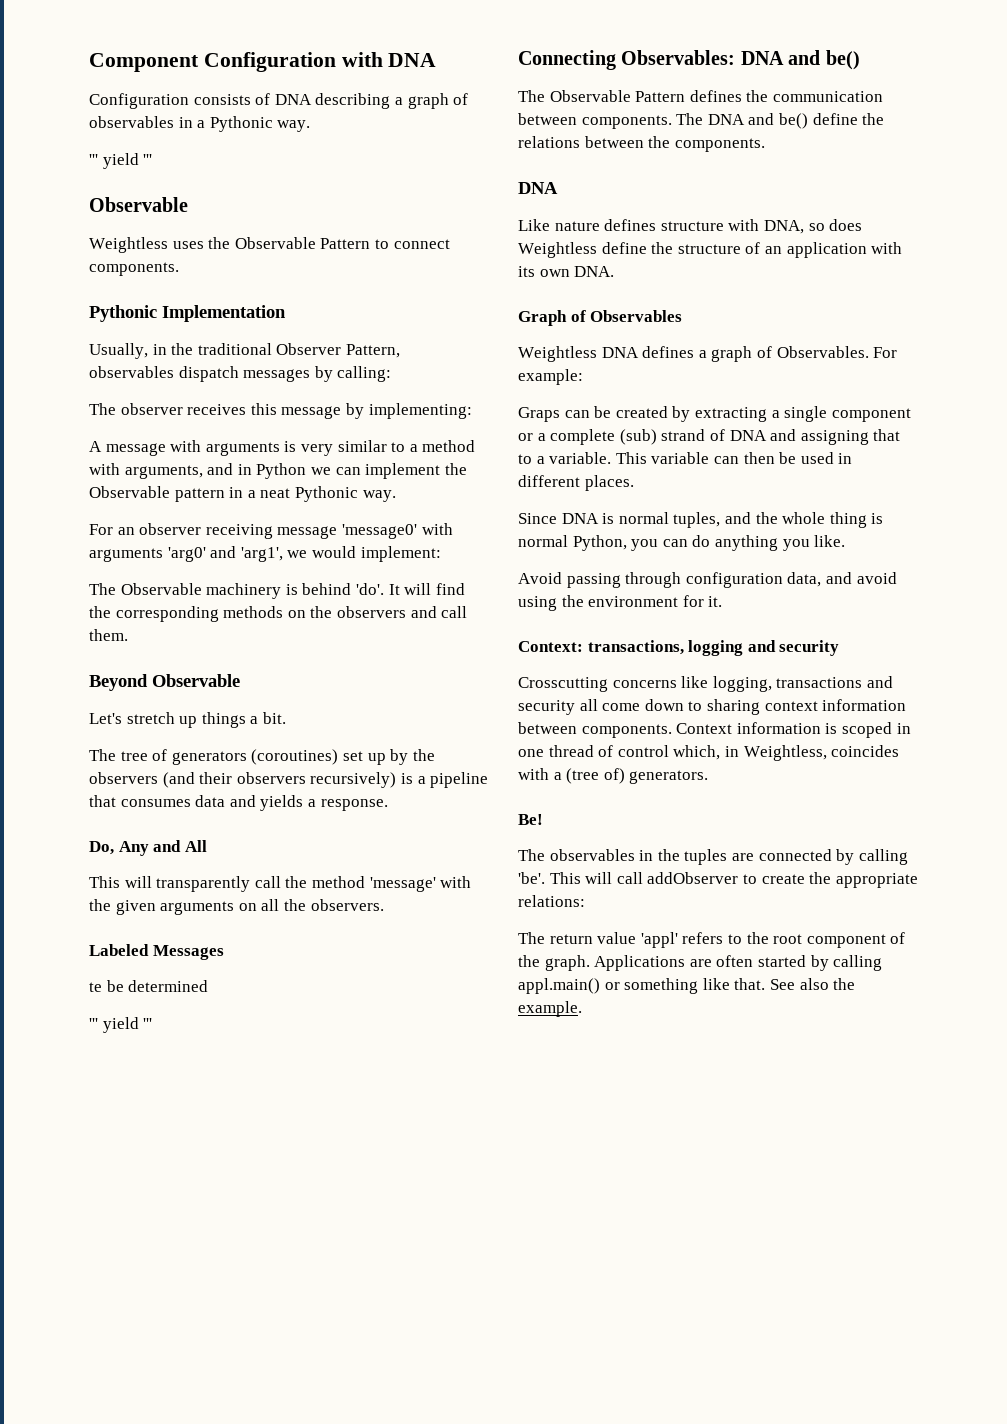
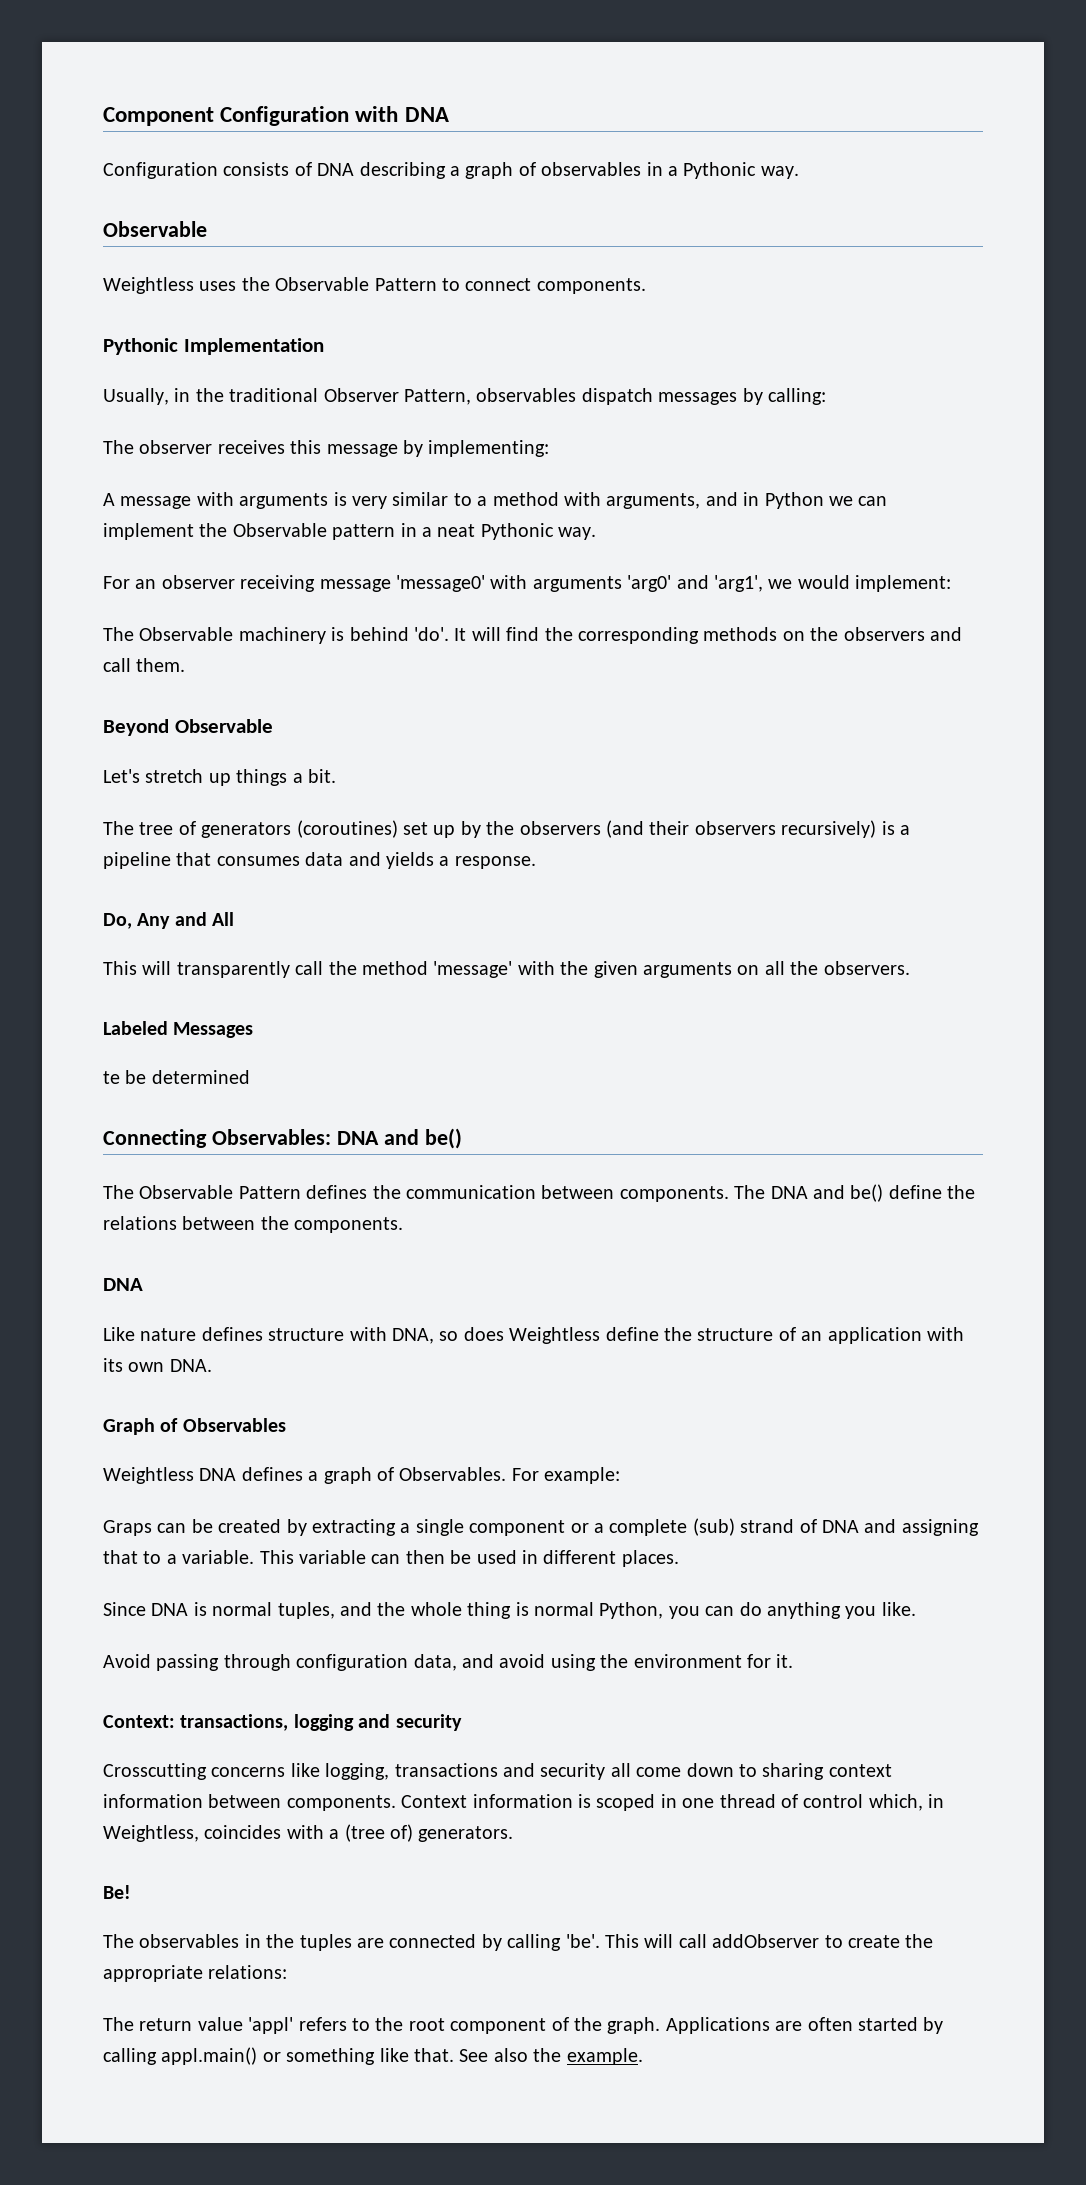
[89,153,153,169] // ''' yield ''' -> (799, 172) none
[89,1017,153,1033] // ''' yield ''' -> (250, 1077) none

